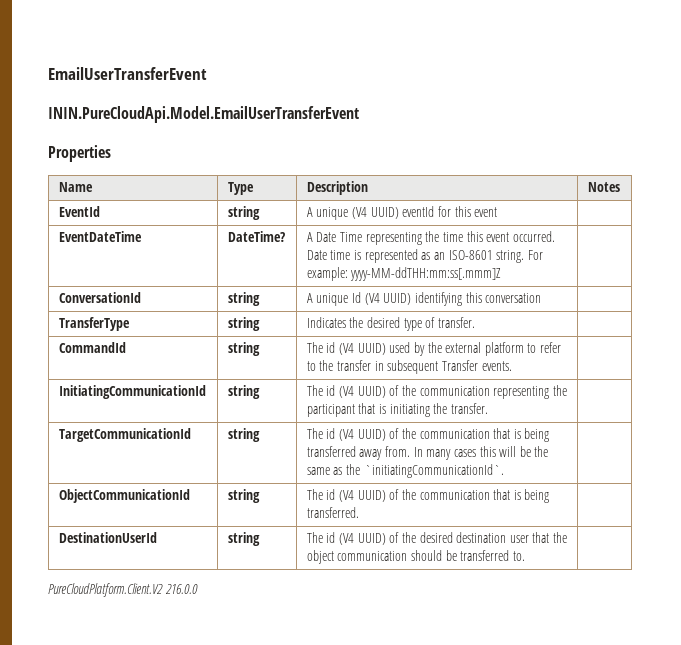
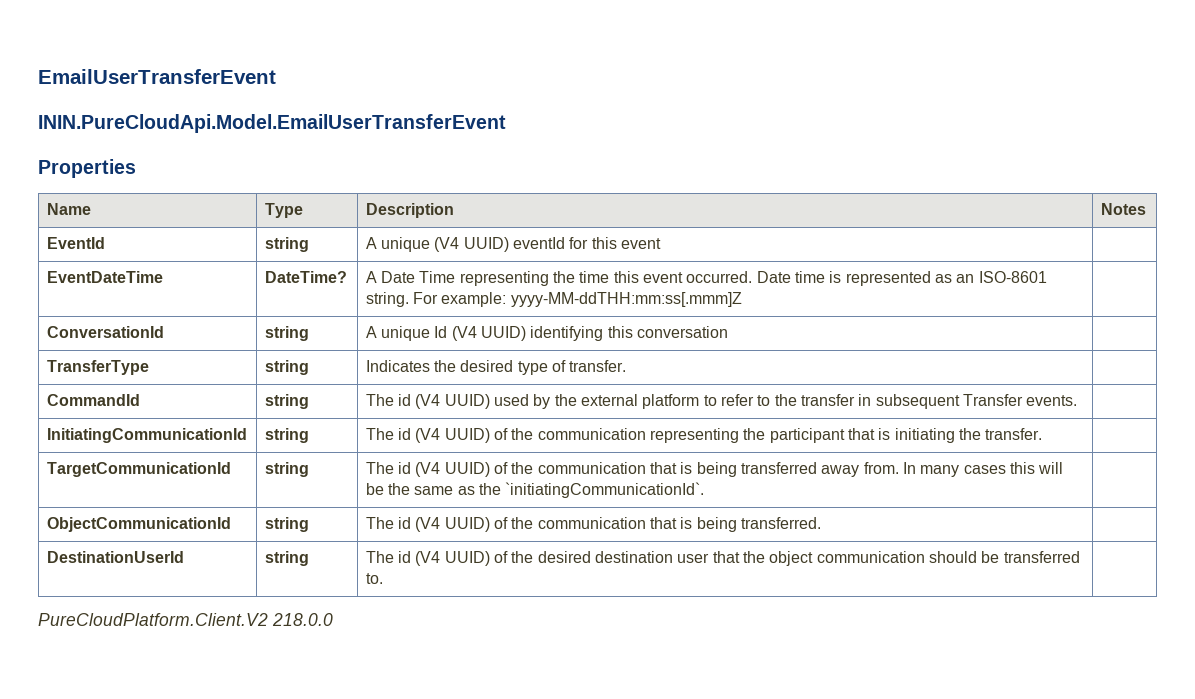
[164,584,198,594] 216.0.0 -> [272,613,333,626] 218.0.0

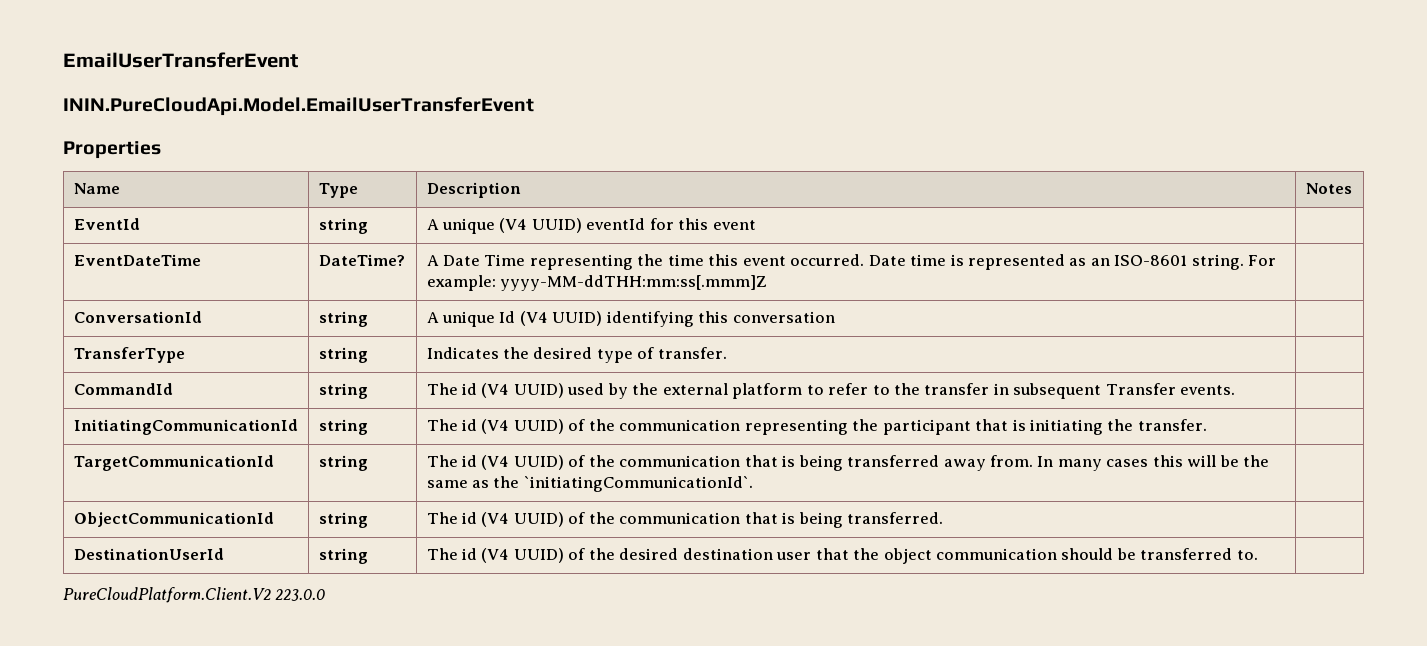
[272,613,333,626] 218.0.0 -> [275,589,326,601] 223.0.0

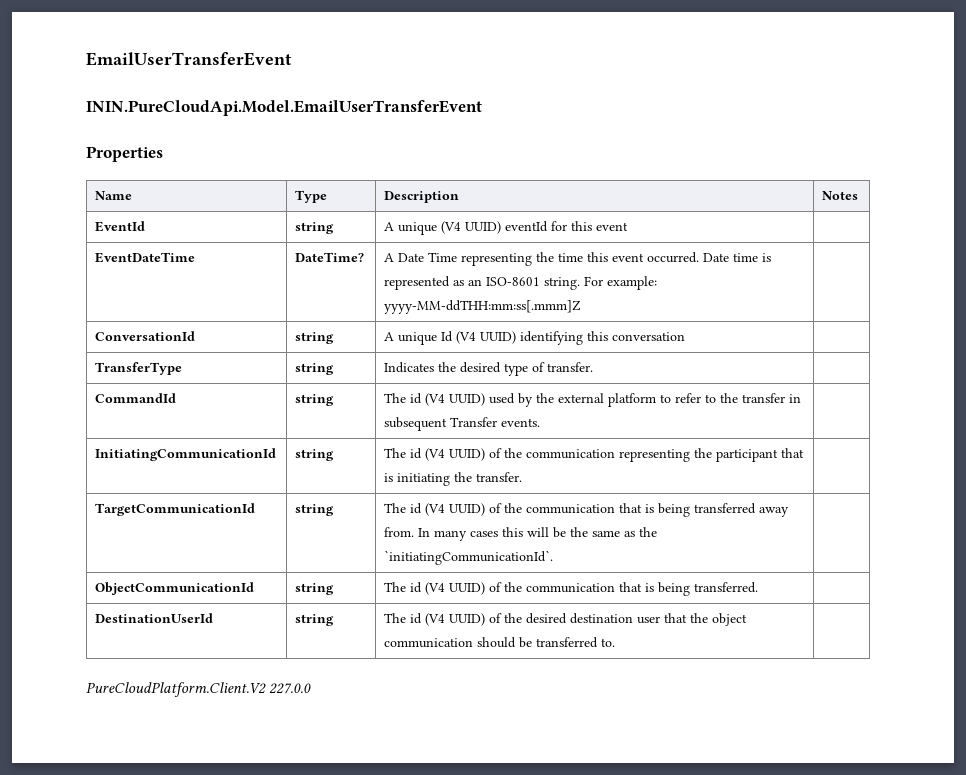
[275,589,326,601] 223.0.0 -> [269,683,312,694] 227.0.0

